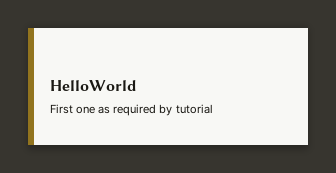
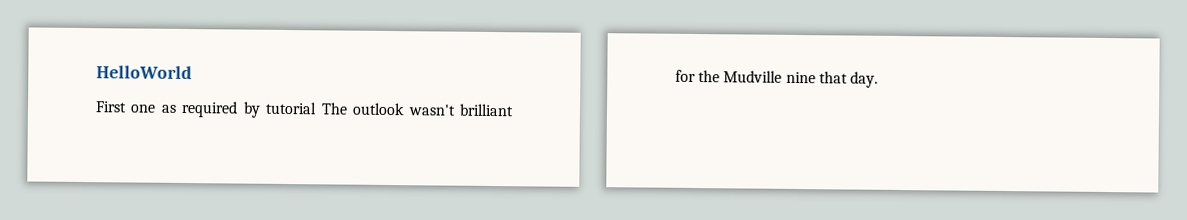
(213, 109) none -> [320,102,514,117] [675,69,878,88] The outlook wasn't brilliant for the Mudville nine that day.

